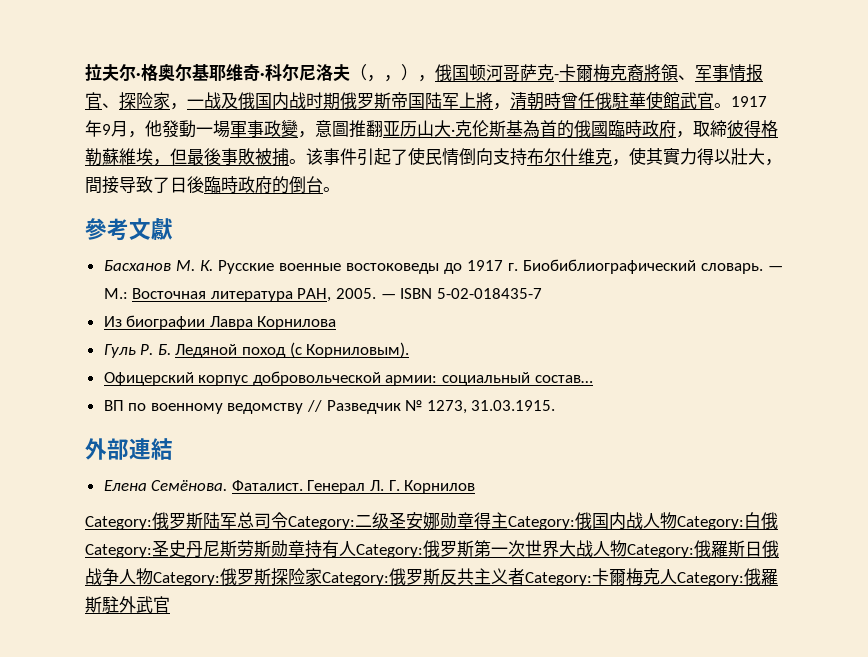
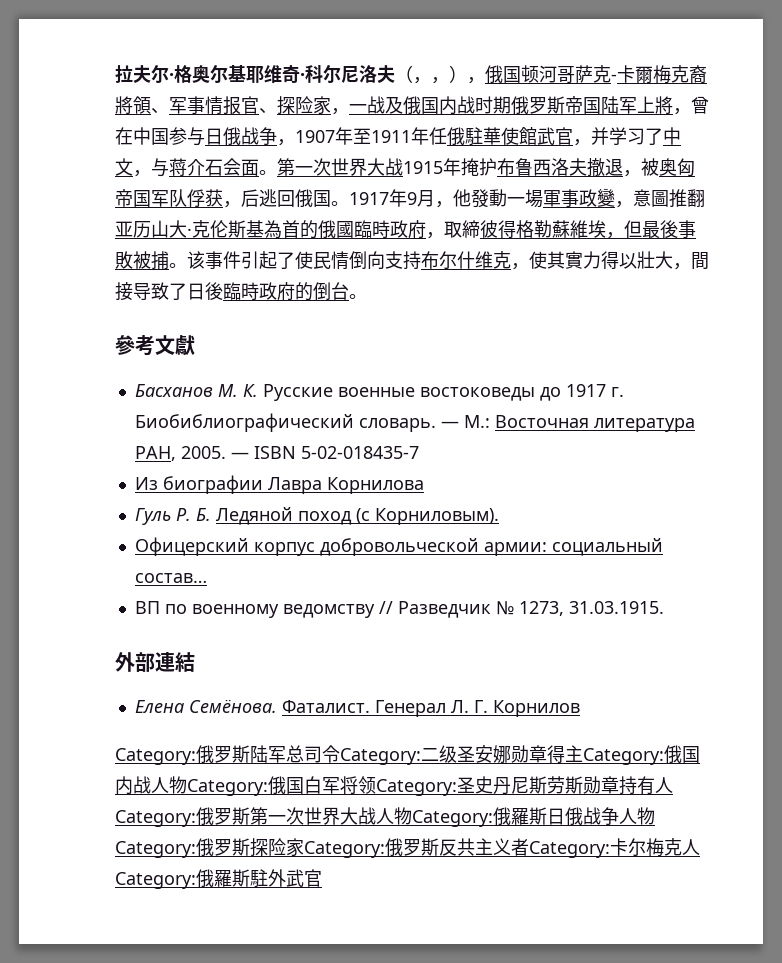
[510,91,714,110] 清朝時曾任俄駐華使館武官 -> [691,96,709,114] [115,127,681,146] [115,158,695,177] [115,189,331,208] 曾在中国参与日俄战争，1907年至1911年任俄駐華使館武官，并学习了中文，与蒋介石会面。第一次世界大战1915年掩护布鲁西洛夫撤退，被奥匈帝国军队俘获，后逃回俄国
[744,512,778,530] 白俄 -> [268,776,376,795] 俄国白军将领
[609,569,626,585] 爾 -> [628,838,646,856] 尔

